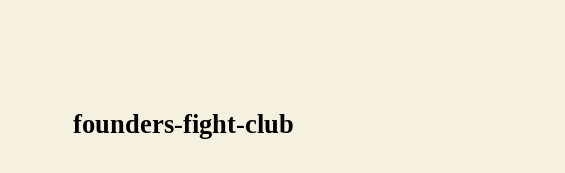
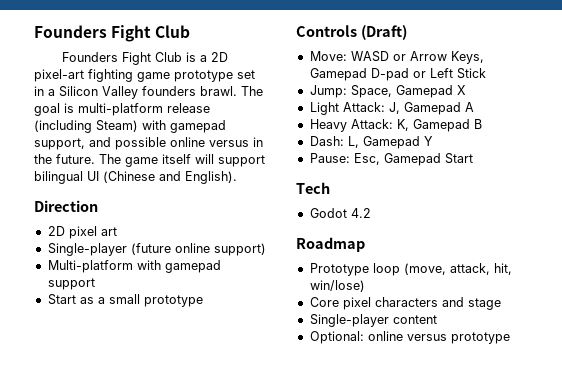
[73,114,294,139] founders-fight-club -> [34,25,191,42] [61,52,228,65] [34,69,255,82] [34,86,263,99] [34,103,210,116] [34,120,226,133] [34,137,263,150] [34,154,265,167] [34,171,237,184] [34,200,98,212] [47,226,117,239] [47,243,266,256] [47,260,221,273] [47,278,95,290] [47,294,203,307] [296,25,407,40] [309,51,484,64] [309,68,486,81] [309,85,466,98] [309,102,474,115] [309,119,482,132] [309,136,433,149] [309,153,473,166] [296,182,330,194] [309,208,371,218] [296,237,365,252] [309,263,512,276] [309,280,365,292] [309,297,501,310] [309,314,437,327] [309,331,510,344] Founders Fight Club // Founders Fight Club is a 2D pixel-art fighting game prototype set in a Silicon Valley founders brawl. The goal is multi-platform release (including Steam) with gamepad support, and possible online versus in the future. The game itself will support bilingual UI (Chinese and English). // Direction // 2D pixel art // Single-player (future online support) // Multi-platform with gamepad support // Start as a small prototype // Controls (Draft) // Move: WASD or Arrow Keys, Gamepad D-pad or Left Stick // Jump: Space, Gamepad X // Light Attack: J, Gamepad A // Heavy Attack: K, Gamepad B // Dash: L, Gamepad Y // Pause: Esc, Gamepad Start // Tech // Godot 4.2 // Roadmap // Prototype loop (move, attack, hit, win/lose) // Core pixel characters and stage // Single-player content // Optional: online versus prototype

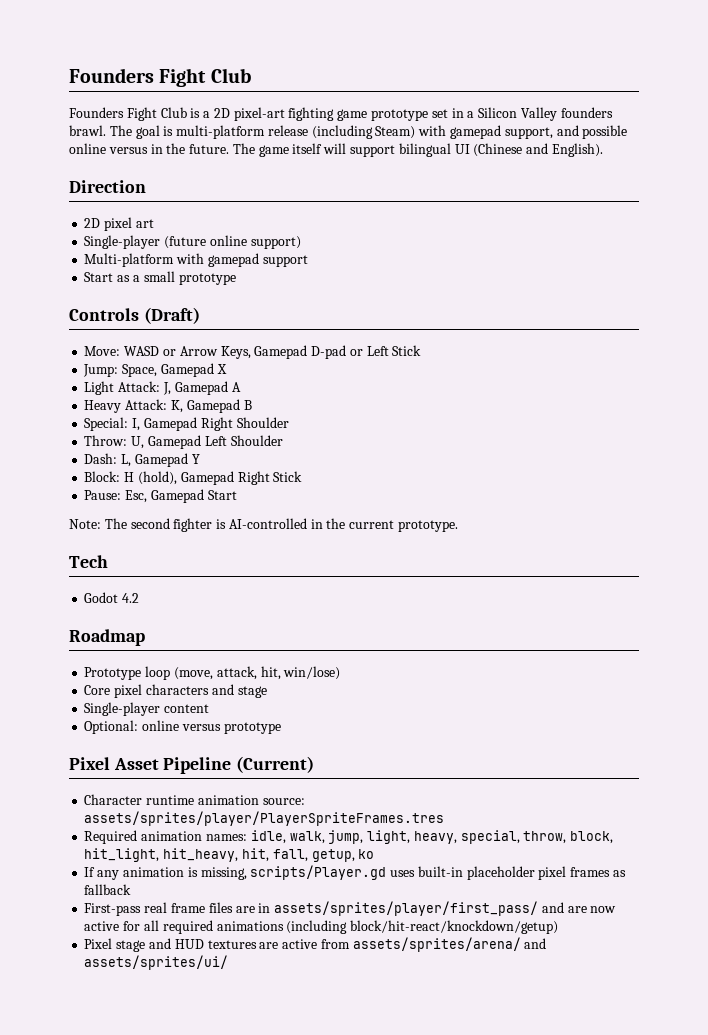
[309,136,433,149] [309,153,473,166] Dash: L, Gamepad Y // Pause: Esc, Gamepad Start -> [84,417,289,431] [84,435,283,449] [84,453,200,467] [84,471,303,485] [84,489,237,503] [69,518,459,532] Special: I, Gamepad Right Shoulder // Throw: U, Gamepad Left Shoulder // Dash: L, Gamepad Y // Block: H (hold), Gamepad Right Stick // Pause: Esc, Gamepad Start // Note: The second fighter is AI-controlled in the current prototype.
(510, 338) none -> [69,756,315,774] [84,794,305,805] [84,811,445,826] [84,830,614,844] [84,848,375,862] [84,865,626,880] [84,884,132,895] [84,901,617,916] [84,920,559,934] [84,937,547,952] [84,955,229,970] // Pixel Asset Pipeline (Current) // Character runtime animation source: assets/sprites/player/PlayerSpriteFrames.tres // Required animation names: idle, walk, jump, light, heavy, special, throw, block, hit_light, hit_heavy, hit, fall, getup, ko // If any animation is missing, scripts/Player.gd uses built-in placeholder pixel frames as fallback // First-pass real frame files are in assets/sprites/player/first_pass/ and are now active for all required animations (including block/hit-react/knockdown/getup) // Pixel stage and HUD textures are active from assets/sprites/arena/ and assets/sprites/ui/

